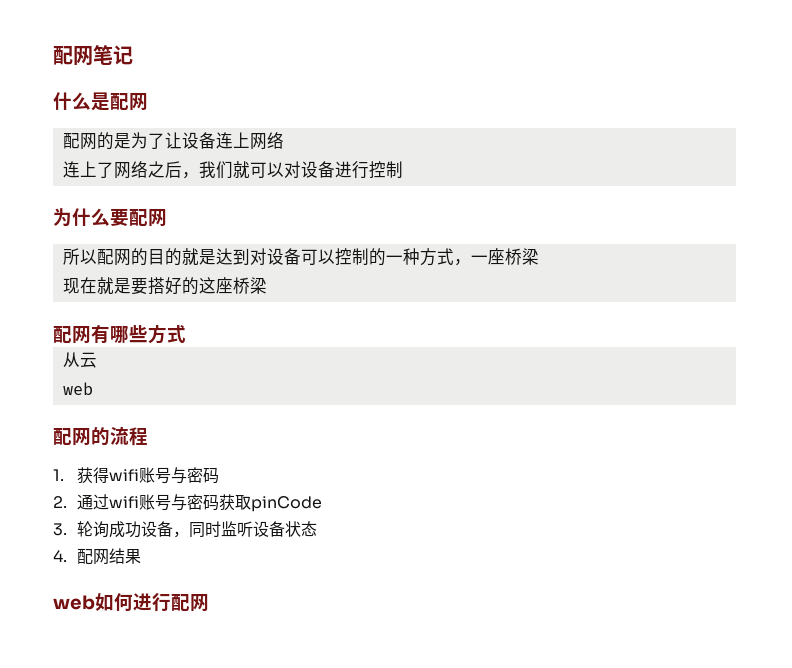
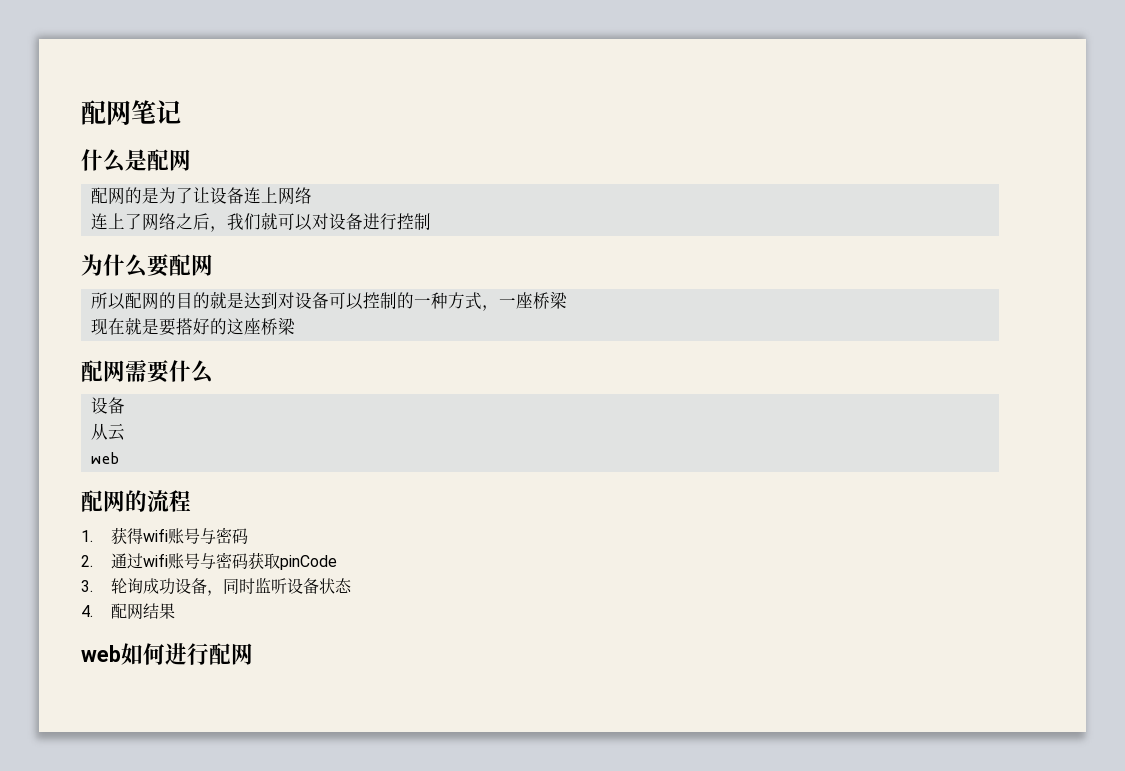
[91,324,186,344] 有哪些方式 -> [125,359,214,384] [90,397,125,414] 需要什么 // 设备

